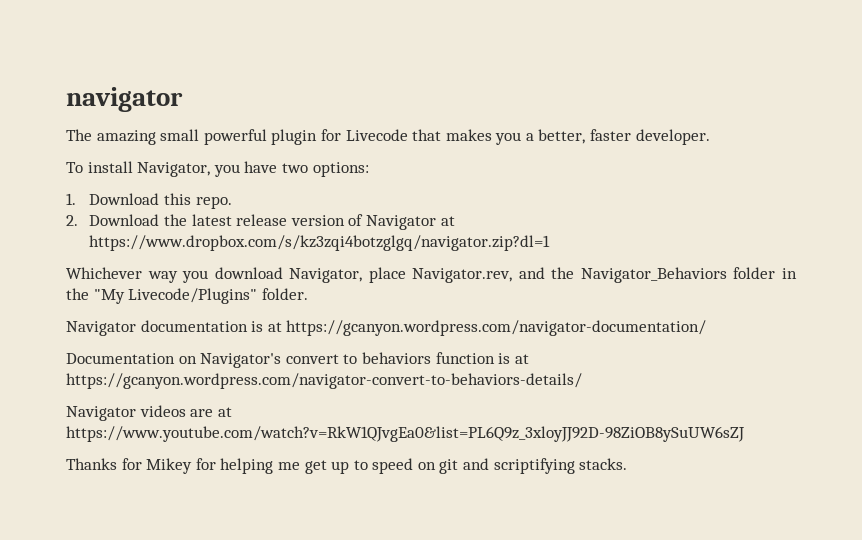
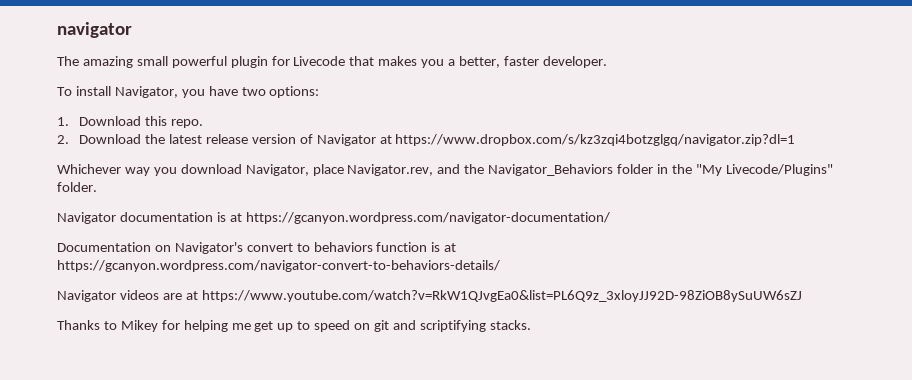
[121,458,142,470] for -> [103,321,117,330] to

